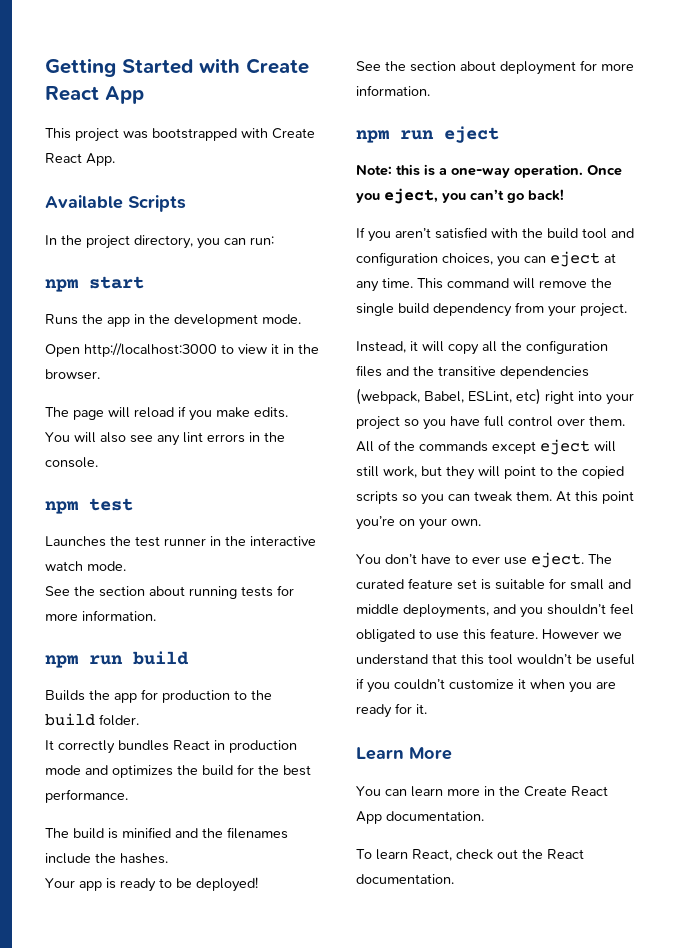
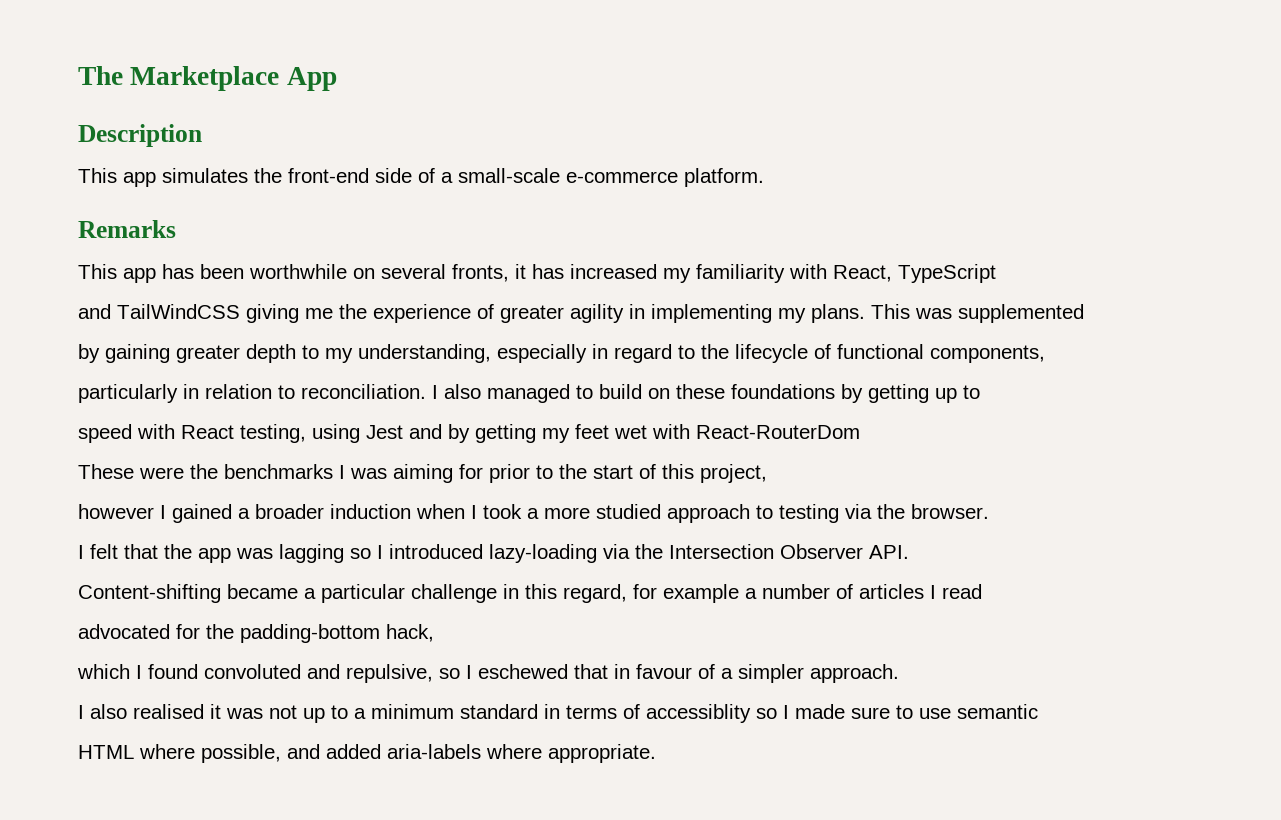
[45,58,309,77] [45,86,144,104] [45,128,315,142] [45,153,115,166] [45,195,186,212] [45,235,274,249] [45,276,144,292] [45,314,301,327] [45,343,319,357] [45,369,100,380] [45,406,288,421] [45,432,285,446] [45,457,98,468] [45,498,133,514] [45,536,316,547] [45,561,126,571] [45,585,294,599] [45,610,156,621] [45,651,189,668] [45,689,272,703] [45,713,139,726] [45,740,297,754] [45,764,311,778] [45,789,128,803] [45,827,288,839] [45,853,168,864] [45,877,258,892] [356,60,634,75] [356,85,430,96] [356,126,499,143] [356,164,622,178] [356,188,564,204] [356,227,634,242] [356,251,616,267] [356,278,612,292] [356,302,627,317] [356,340,608,355] [356,365,589,379] [356,388,634,405] [356,415,625,430] [356,439,616,455] [356,466,624,480] [356,491,634,505] [356,516,481,530] [356,552,612,568] [356,578,631,590] [356,603,634,618] [356,628,622,642] [356,653,635,665] [356,678,616,693] [356,703,427,718] [356,747,452,760] [356,786,608,797] [356,811,484,824] [356,849,584,861] [356,874,454,884] Getting Started with Create React App // This project was bootstrapped with Create React App. // Available Scripts // In the project directory, you can run: // npm start // Runs the app in the development mode. // Open http://localhost:3000 to view it in the browser. // The page will reload if you make edits. // You will also see any lint errors in the console. // npm test // Launches the test runner in the interactive watch mode. // See the section about running tests for more information. // npm run build // Builds the app for production to the build folder. // It correctly bundles React in production mode and optimizes the build for the best performance. // The build is minified and the filenames include the hashes. // Your app is ready to be deployed! // See the section about deployment for more information. // npm run eject // Note: this is a one-way operation. Once you eject, you can’t go back! // If you aren’t satisfied with the build tool and configuration choices, you can eject at any time. This command will remove the single build dependency from your project. // Instead, it will copy all the configuration files and the transitive dependencies (webpack, Babel, ESLint, etc) right into your project so you have full control over them. All of the commands except eject will still work, but they will point to the copied scripts so you can tweak them. At this point you’re on your own. // You don’t have to ever use eject. The curated feature set is suitable for small and middle deployments, and you shouldn’t feel obligated to use this feature. However we understand that this tool wouldn’t be useful if you couldn’t customize it when you are ready for it. // Learn More // You can learn more in the Create React App documentation. // To learn React, check out the React documentation. -> [78,66,337,91] [78,124,202,147] [78,168,764,187] [78,220,176,238] [78,264,996,283] [78,304,1084,323] [78,344,1045,363] [78,384,980,403] [78,424,860,443] [78,464,767,483] [78,504,989,523] [78,544,909,563] [78,584,982,603] [78,624,434,643] [77,664,899,683] [78,704,1038,723] [78,744,656,763] The Marketplace App // Description // This app simulates the front-end side of a small-scale e-commerce platform. // Remarks // This app has been worthwhile on several fronts, it has increased my familiarity with React, TypeScript // and TailWindCSS giving me the experience of greater agility in implementing my plans. This was supplemented // by gaining greater depth to my understanding, especially in regard to the lifecycle of functional components, // particularly in relation to reconciliation. I also managed to build on these foundations by getting up to // speed with React testing, using Jest and by getting my feet wet with React-RouterDom // These were the benchmarks I was aiming for prior to the start of this project, // however I gained a broader induction when I took a more studied approach to testing via the browser. // I felt that the app was lagging so I introduced lazy-loading via the Intersection Observer API. // Content-shifting became a particular challenge in this regard, for example a number of articles I read // advocated for the padding-bottom hack, // which I found convoluted and repulsive, so I eschewed that in favour of a simpler approach. // I also realised it was not up to a minimum standard in terms of accessiblity so I made sure to use semantic // HTML where possible, and added aria-labels where appropriate.

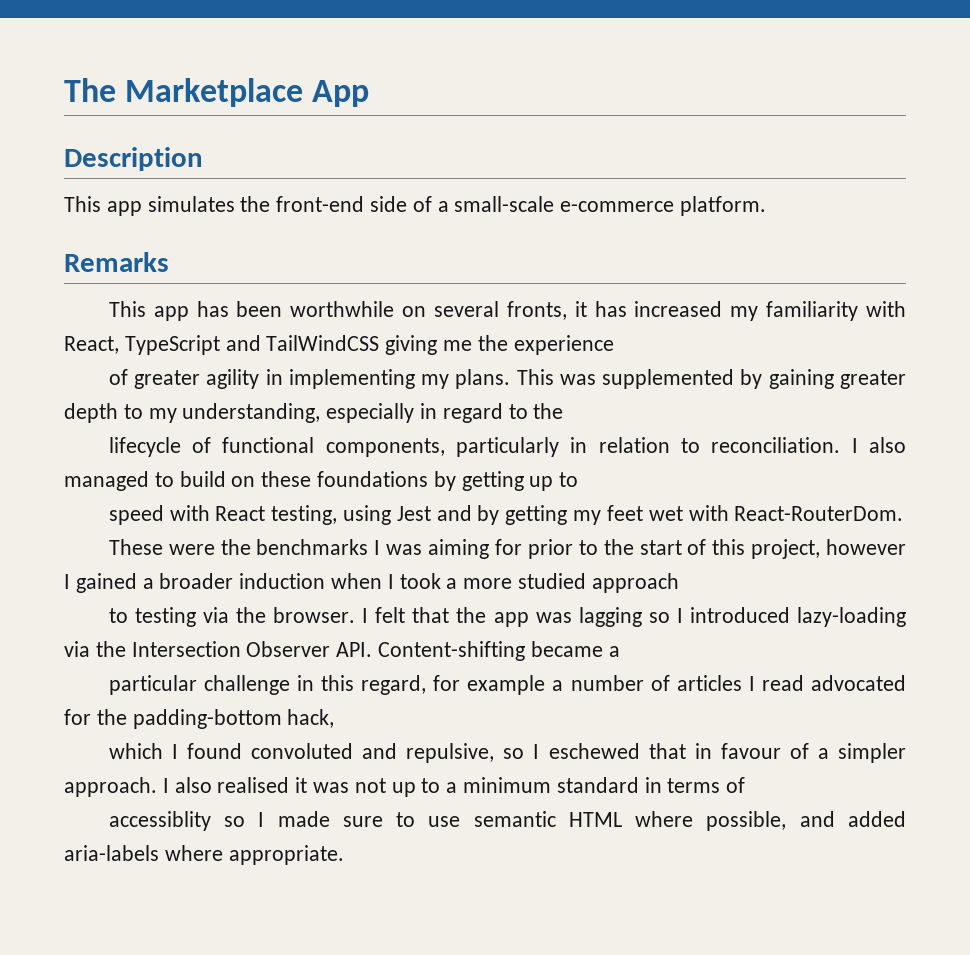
(996, 273) // -> (220, 345) none
(471, 313) none -> (614, 345) //
(1084, 313) // -> (735, 379) none
(729, 351) none -> (564, 411) //
(1045, 354) // -> (445, 447) none
[696,425,860,439] React-RouterDom -> [734,506,904,521] React-RouterDom.
(767, 473) // -> (821, 549) none
(750, 513) none -> (679, 583) //
(989, 511) // -> (356, 615) none
(909, 552) // -> (373, 649) none
(316, 593) none -> (620, 651) //
(982, 591) // -> (804, 683) none
(899, 673) // -> (157, 787) none
(640, 711) none -> (746, 785) //
(1038, 711) // -> (556, 819) none

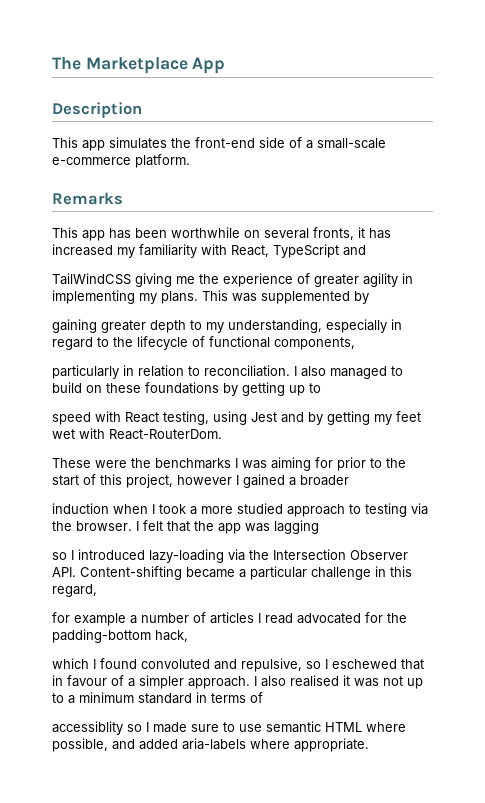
(261, 343) none -> (366, 250) //
(614, 345) // -> (293, 280) none
(763, 379) none -> (369, 297) //
(564, 411) // -> (133, 342) none
(445, 447) none -> (355, 343) //
(234, 581) none -> (349, 480) //
(679, 583) // -> (345, 510) none
(642, 617) none -> (319, 527) //
(620, 651) // -> (246, 573) none
(427, 685) none -> (97, 590) //

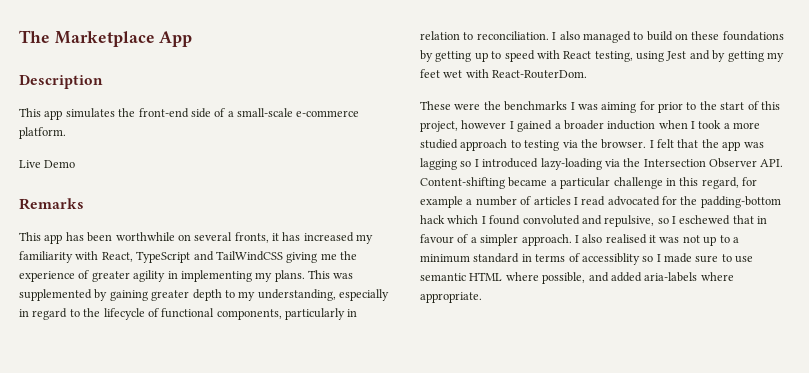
(190, 161) none -> [19,160,76,168] // Live Demo
(366, 250) // -> (214, 256) none
(369, 297) // -> (108, 295) none
(355, 343) // -> (282, 314) none
(321, 388) // -> (502, 55) none
(349, 480) // -> (604, 125) none
(319, 527) // -> (457, 164) none
(97, 590) // -> (739, 183) none
[155,630,188,642] hack, // -> [420,215,445,224] hack
(263, 697) // -> (580, 257) none

